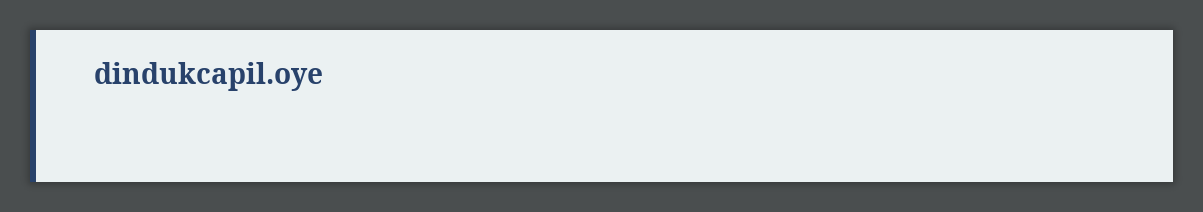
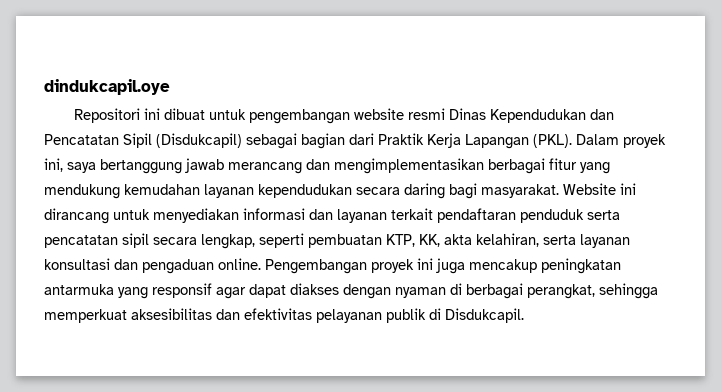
(323, 76) none -> [74,108,615,124] [44,133,666,149] [44,158,610,174] [44,183,636,199] [44,208,620,224] [44,233,630,249] [44,258,621,274] [44,283,658,299] [44,308,524,323] // Repositori ini dibuat untuk pengembangan website resmi Dinas Kependudukan dan Pencatatan Sipil (Disdukcapil) sebagai bagian dari Praktik Kerja Lapangan (PKL). Dalam proyek ini, saya bertanggung jawab merancang dan mengimplementasikan berbagai fitur yang mendukung kemudahan layanan kependudukan secara daring bagi masyarakat. Website ini dirancang untuk menyediakan informasi dan layanan terkait pendaftaran penduduk serta pencatatan sipil secara lengkap, seperti pembuatan KTP, KK, akta kelahiran, serta layanan konsultasi dan pengaduan online. Pengembangan proyek ini juga mencakup peningkatan antarmuka yang responsif agar dapat diakses dengan nyaman di berbagai perangkat, sehingga memperkuat aksesibilitas dan efektivitas pelayanan publik di Disdukcapil.

